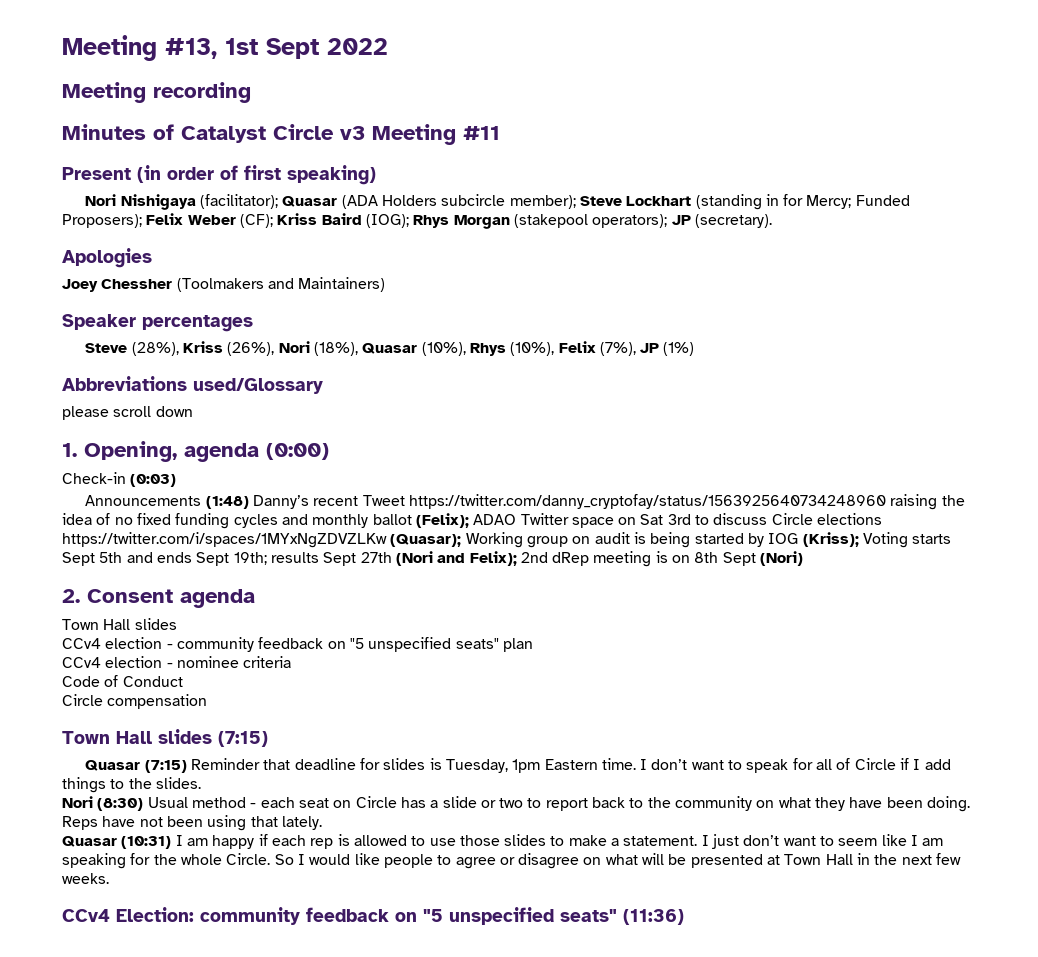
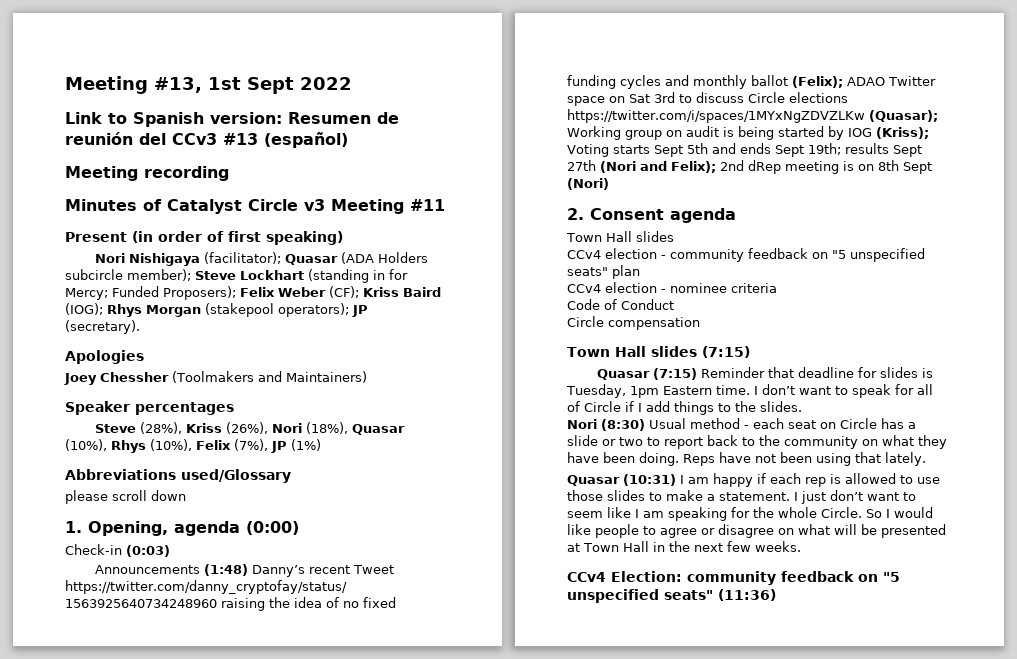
(388, 46) none -> [65,112,399,127] [65,132,348,148] // Link to Spanish version: Resumen de reunión del CCv3 #13 (español)

